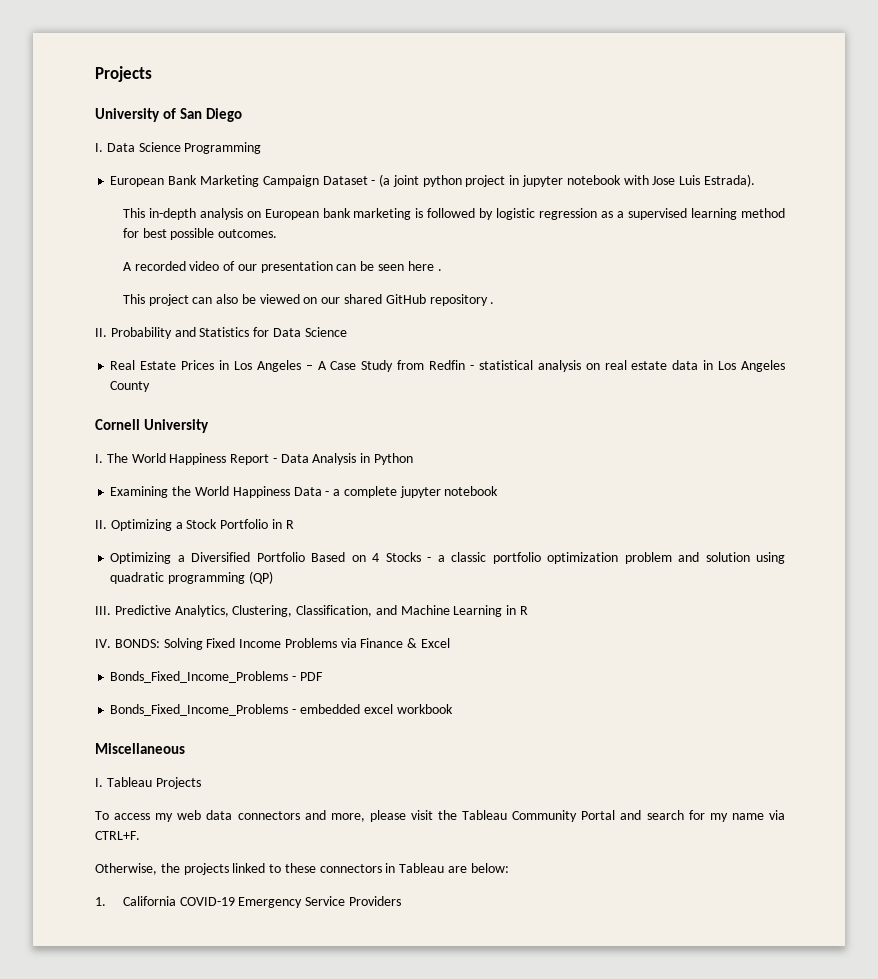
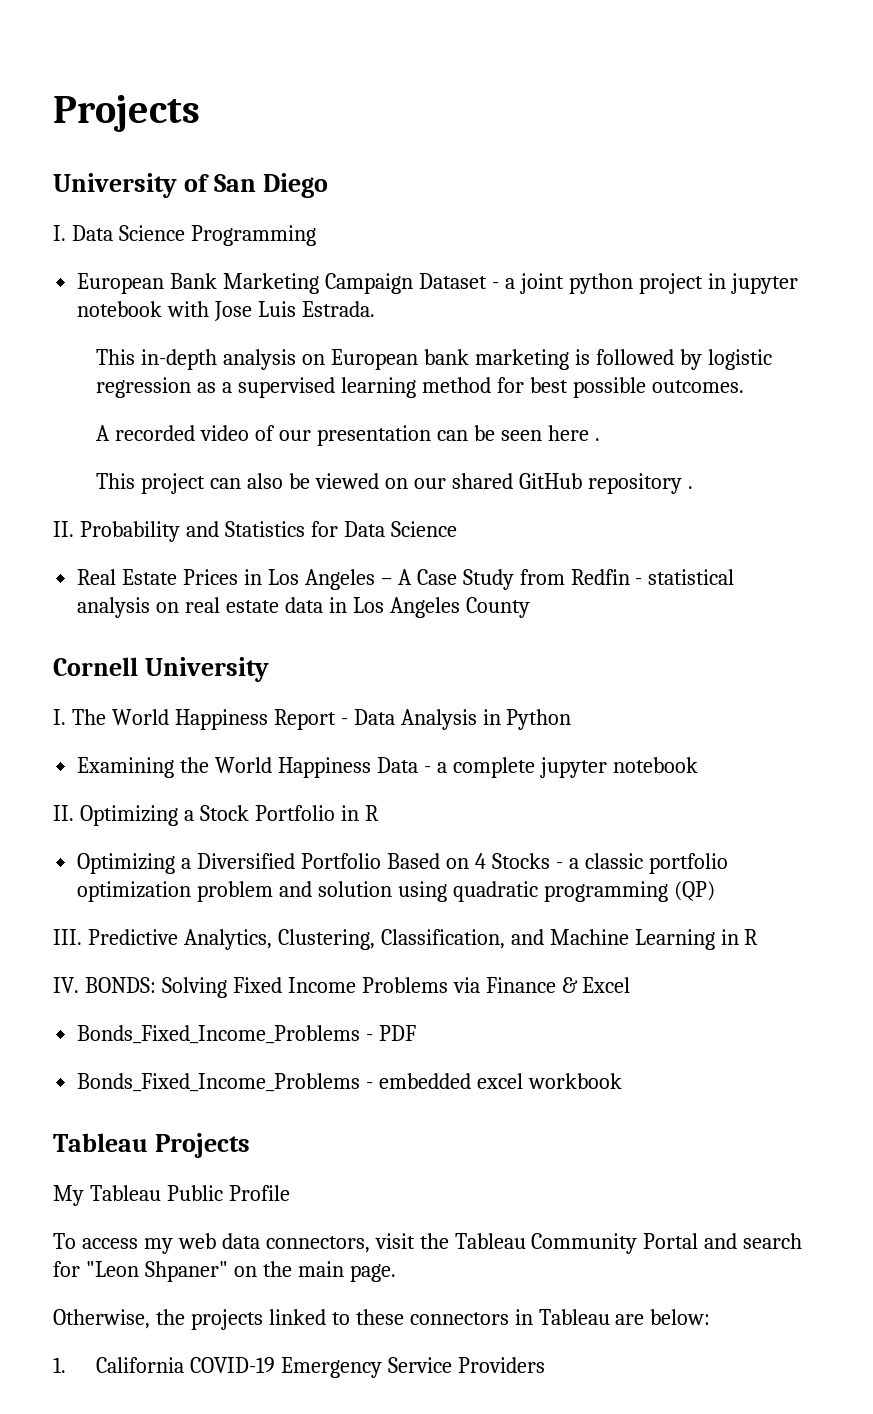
[379,174,391,187] (a -> [504,278,515,289] a
[703,174,755,187] Estrada). -> [301,301,375,317] Estrada.
[95,743,185,754] [95,778,103,787] Miscellaneous // I. -> (622, 1081) none
(201, 783) none -> [53,1185,290,1206] // My Tableau Public Profile
[237,810,406,822] connectors and more, please -> [265,1236,370,1253] connectors,
[709,810,785,822] [95,831,140,840] my name via CTRL+F. -> [85,1261,396,1282] "Leon Shpaner" on the main page.

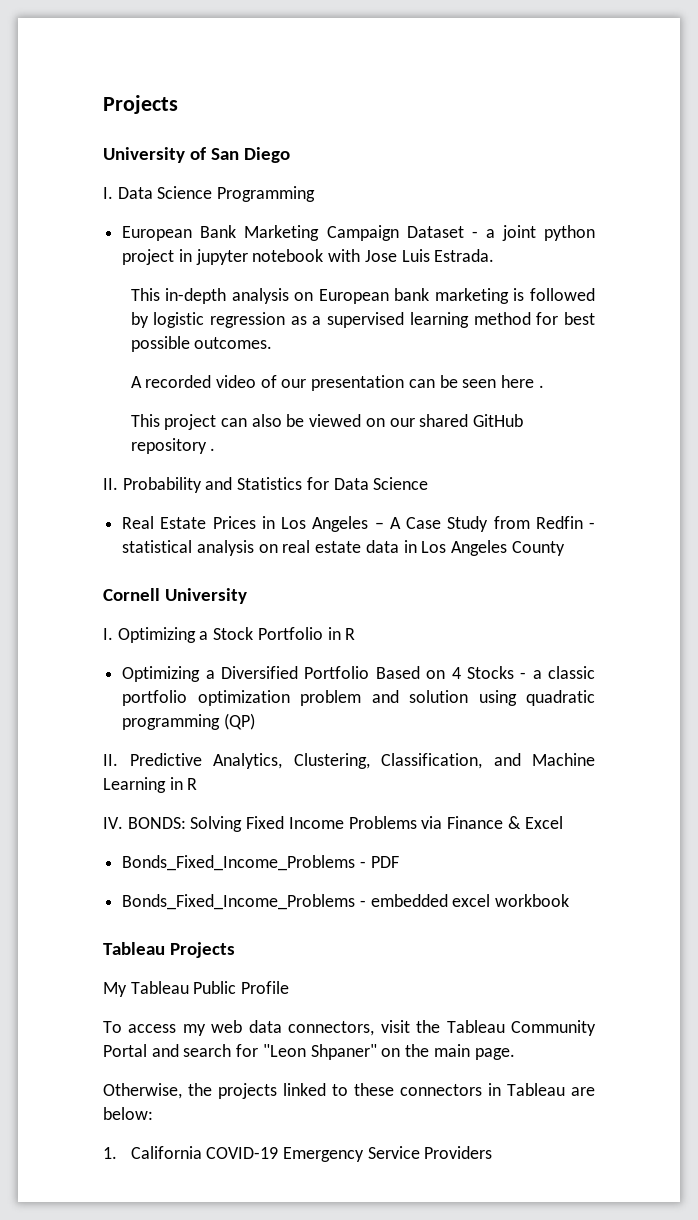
[71,709,572,730] [77,757,698,778] [53,805,74,821] The World Happiness Report - Data Analysis in Python // Examining the World Happiness Data - a complete jupyter notebook // II. -> (113, 634) none
[53,929,82,945] III. -> [103,754,118,766] II.

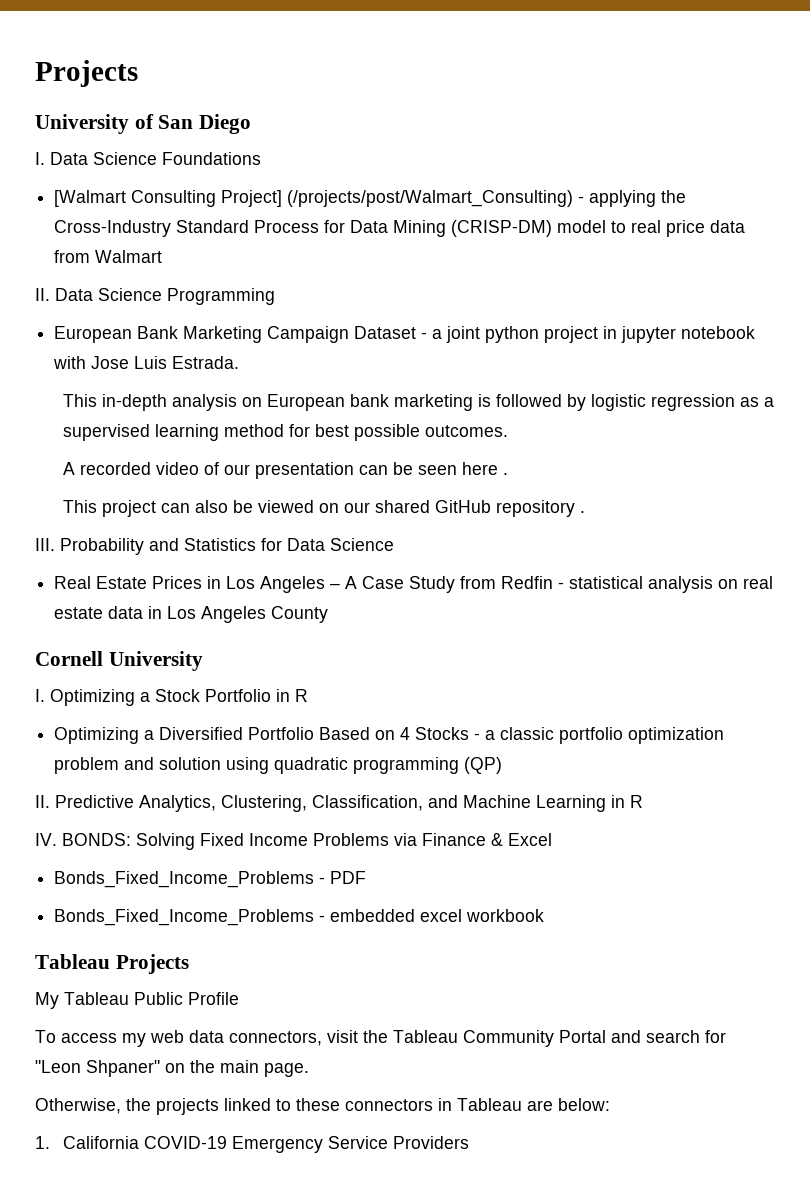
(213, 192) none -> [162,152,261,165] [54,190,687,207] [54,220,746,237] [54,250,163,263] [35,288,162,301] Foundations // [Walmart Consulting Project] (/projects/post/Walmart_Consulting) - applying the Cross-Industry Standard Process for Data Mining (CRISP-DM) model to real price data from Walmart // II. Data Science
[103,478,118,490] II. -> [35,538,55,551] III.

